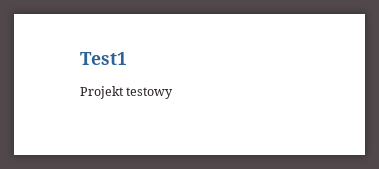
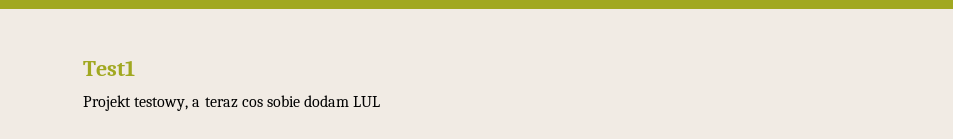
[126,87,174,99] testowy -> [134,95,381,111] testowy, a teraz cos sobie dodam LUL

